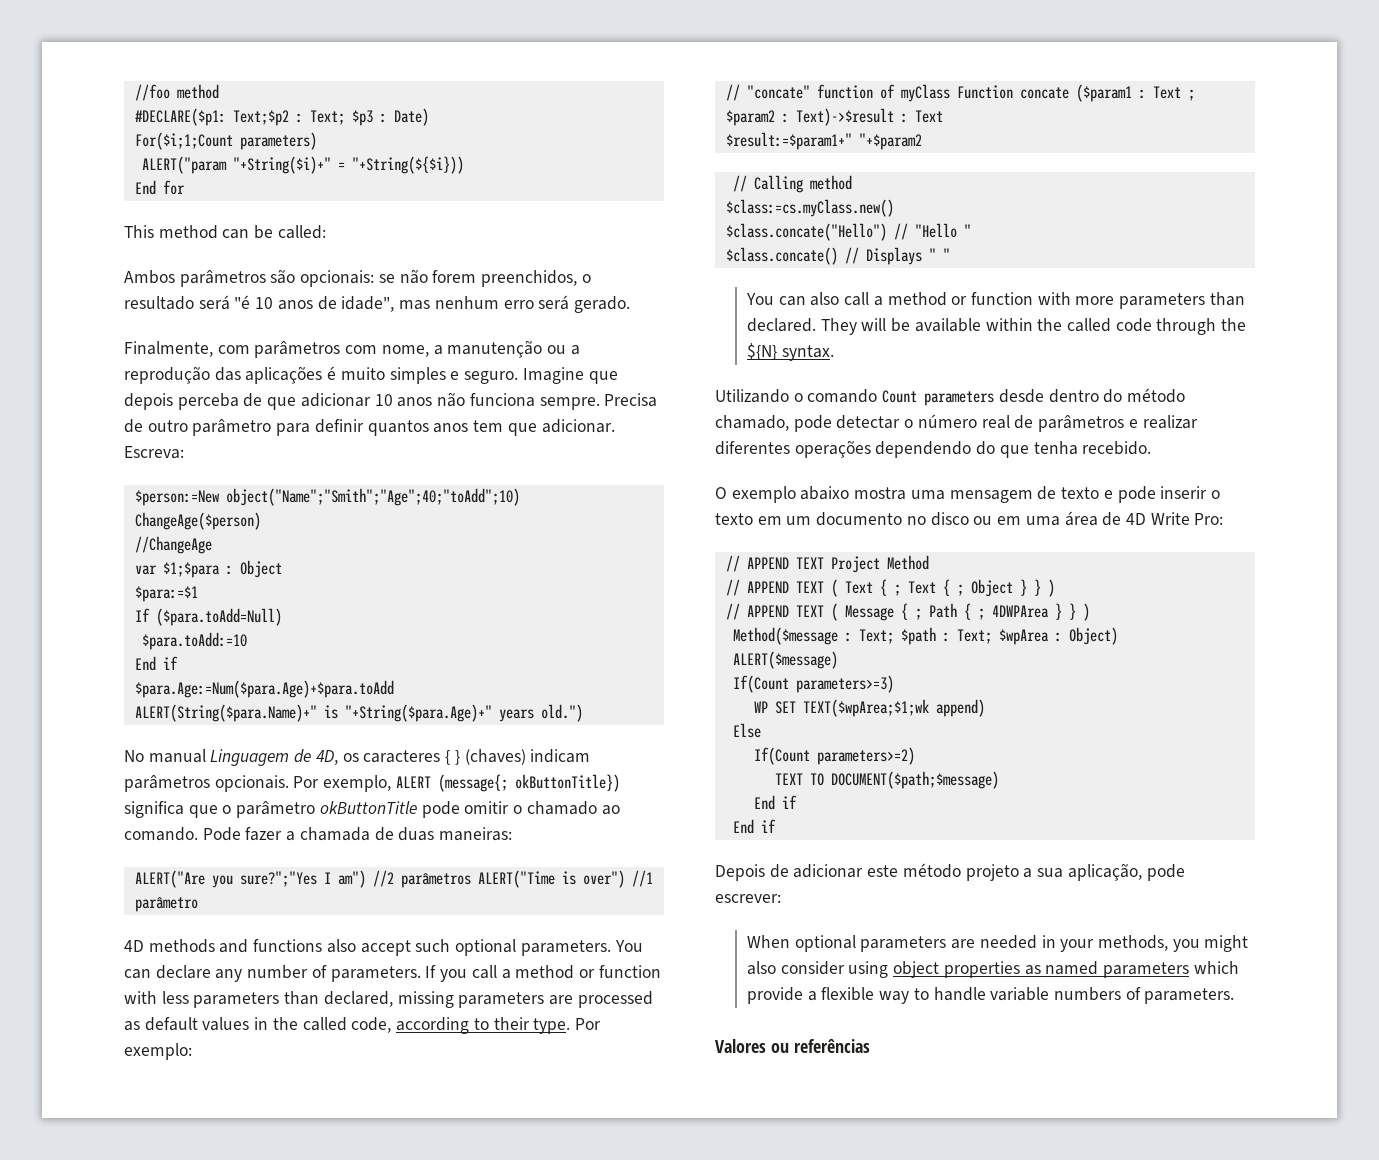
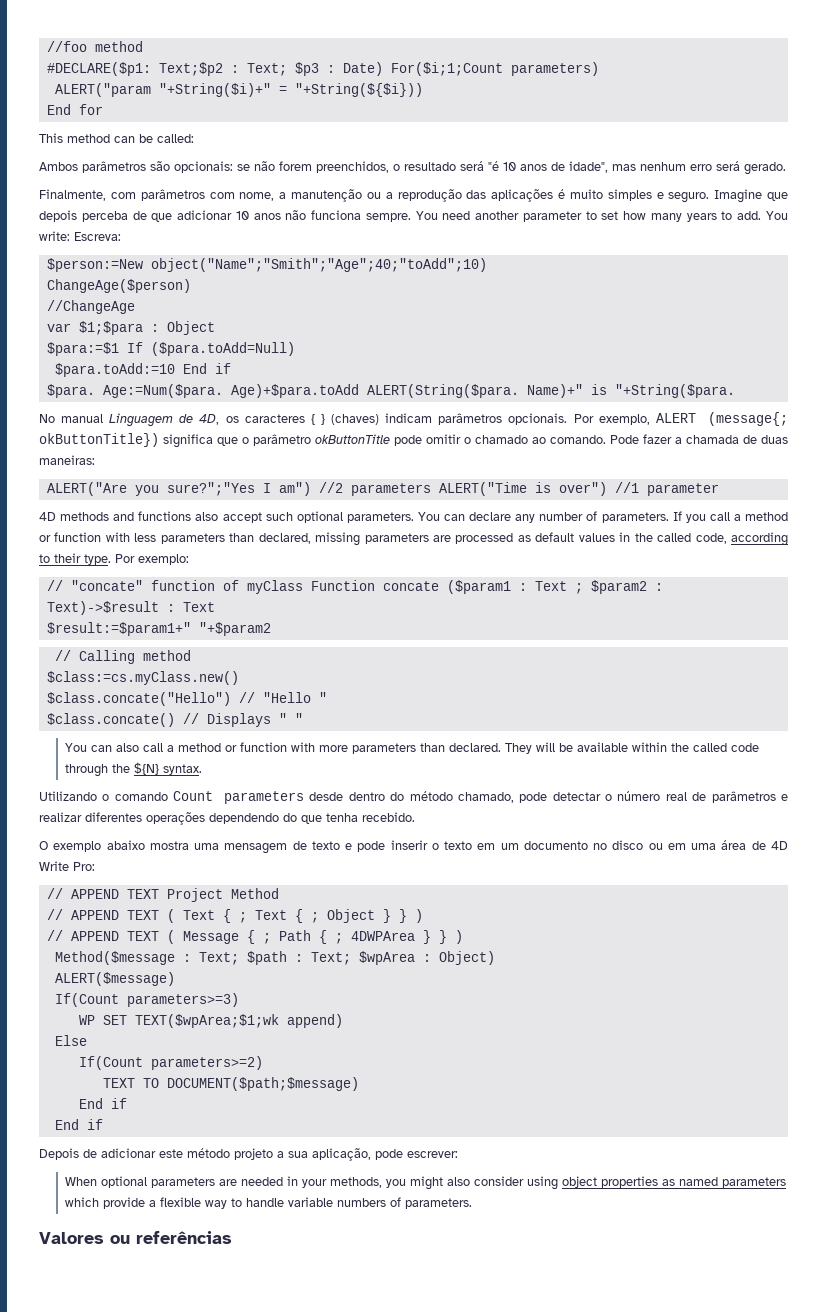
(429, 117) // -> (383, 69) none
[604,393,658,407] [124,419,615,436] Precisa de outro parâmetro para definir quantos anos tem que adicionar. -> [415,211,789,222] [39,231,70,241] You need another parameter to set how many years to add. You write:
(198, 594) // -> (119, 349) none
[134,656,178,671] [134,680,394,698] [134,704,583,722] // End if // $para.Age:=Num($para.Age)+$para.toAdd // ALERT(String($para.Name)+" is "+String($para.Age)+" years old.") -> [182,363,231,374] [46,384,735,398] End if // $para. Age:=Num($para. Age)+$para.toAdd ALERT(String($para. Name)+" is "+String($para.
[400,873,471,888] parâmetros -> [350,483,431,496] parameters
[134,897,198,912] parâmetro -> [646,483,719,496] parameter

